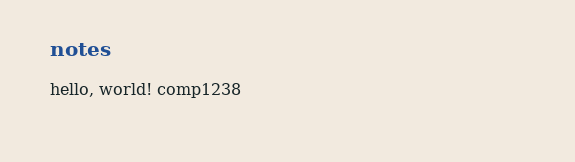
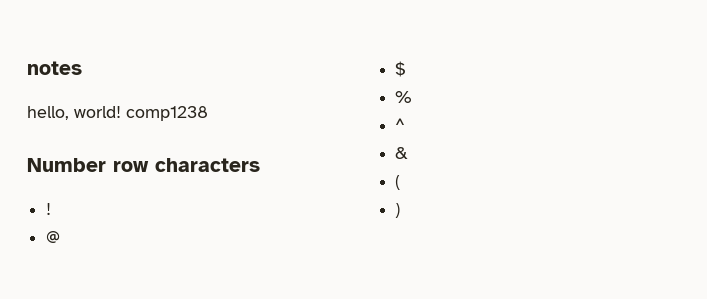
(241, 90) none -> [27,158,260,172] [46,203,52,215] [46,231,61,243] [395,61,407,77] [395,91,413,103] [395,118,406,131] [395,147,409,159] [395,175,401,190] [395,203,401,218] // Number row characters // ! // @ // $ // % // ^ // & // ( // )

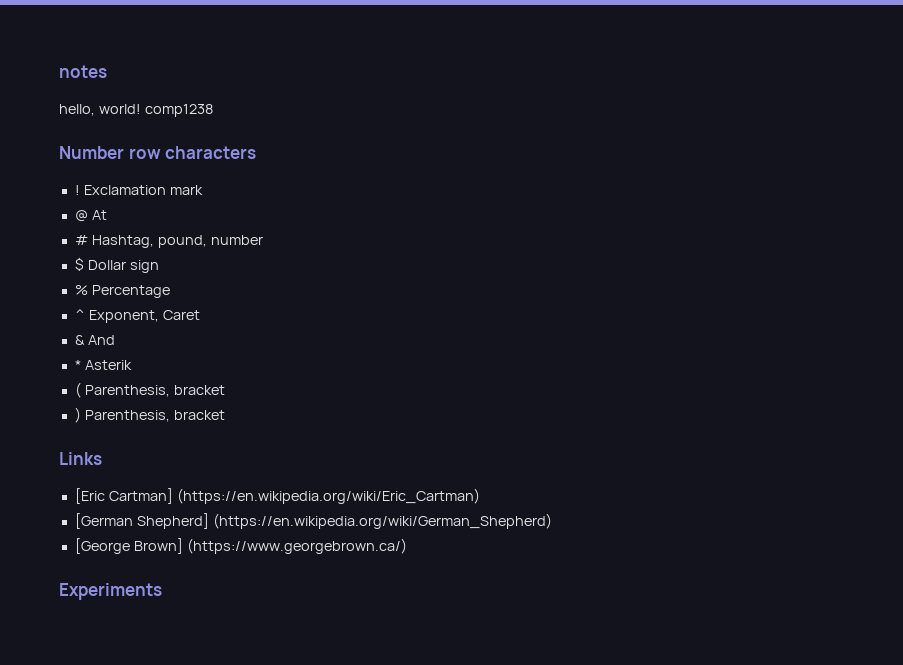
(52, 209) none -> [83,185,203,195] Exclamation mark
(61, 237) none -> [91,210,107,220] [74,235,263,248] At // # Hashtag, pound, number
(407, 69) none -> [87,260,159,273] Dollar sign
(413, 97) none -> [91,285,170,298] Percentage
(406, 124) none -> [88,310,200,323] Exponent, Caret
(409, 153) none -> [87,335,115,345] [74,360,132,370] And // * Asterik
(401, 182) none -> [84,385,225,397] Parenthesis, bracket
(401, 210) none -> [84,410,225,422] [59,452,102,465] [74,488,480,504] [74,513,552,529] [74,538,407,554] [59,583,162,600] Parenthesis, bracket // Links // [Eric Cartman] (https://en.wikipedia.org/wiki/Eric_Cartman) // [German Shepherd] (https://en.wikipedia.org/wiki/German_Shepherd) // [George Brown] (https://www.georgebrown.ca/) // Experiments

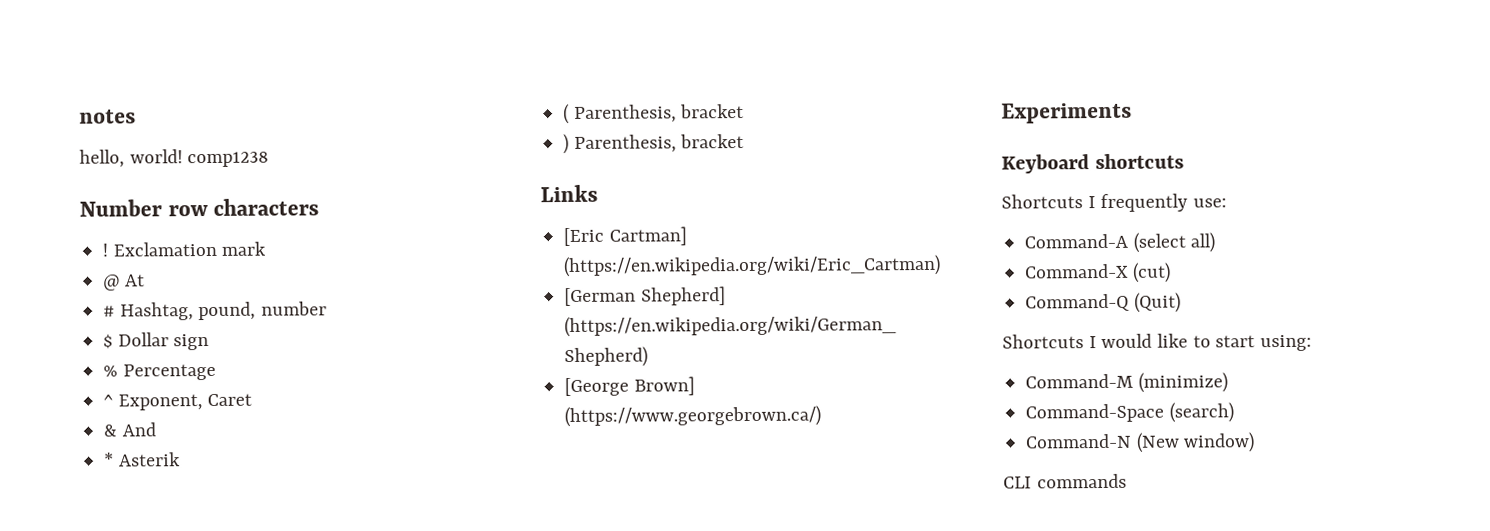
(162, 591) none -> [1001,153,1185,174] [1001,193,1228,213] [1024,232,1216,253] [1024,262,1171,283] [1025,292,1181,313] [1002,333,1313,352] [1025,372,1228,393] [1025,402,1234,423] [1025,432,1256,453] [1003,473,1127,489] // Keyboard shortcuts // Shortcuts I frequently use: // Command-A (select all) // Command-X (cut) // Command-Q (Quit) // Shortcuts I would like to start using: // Command-M (minimize) // Command-Space (search) // Command-N (New window) // CLI commands

